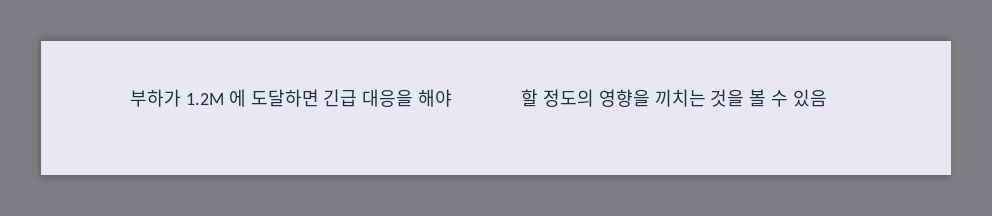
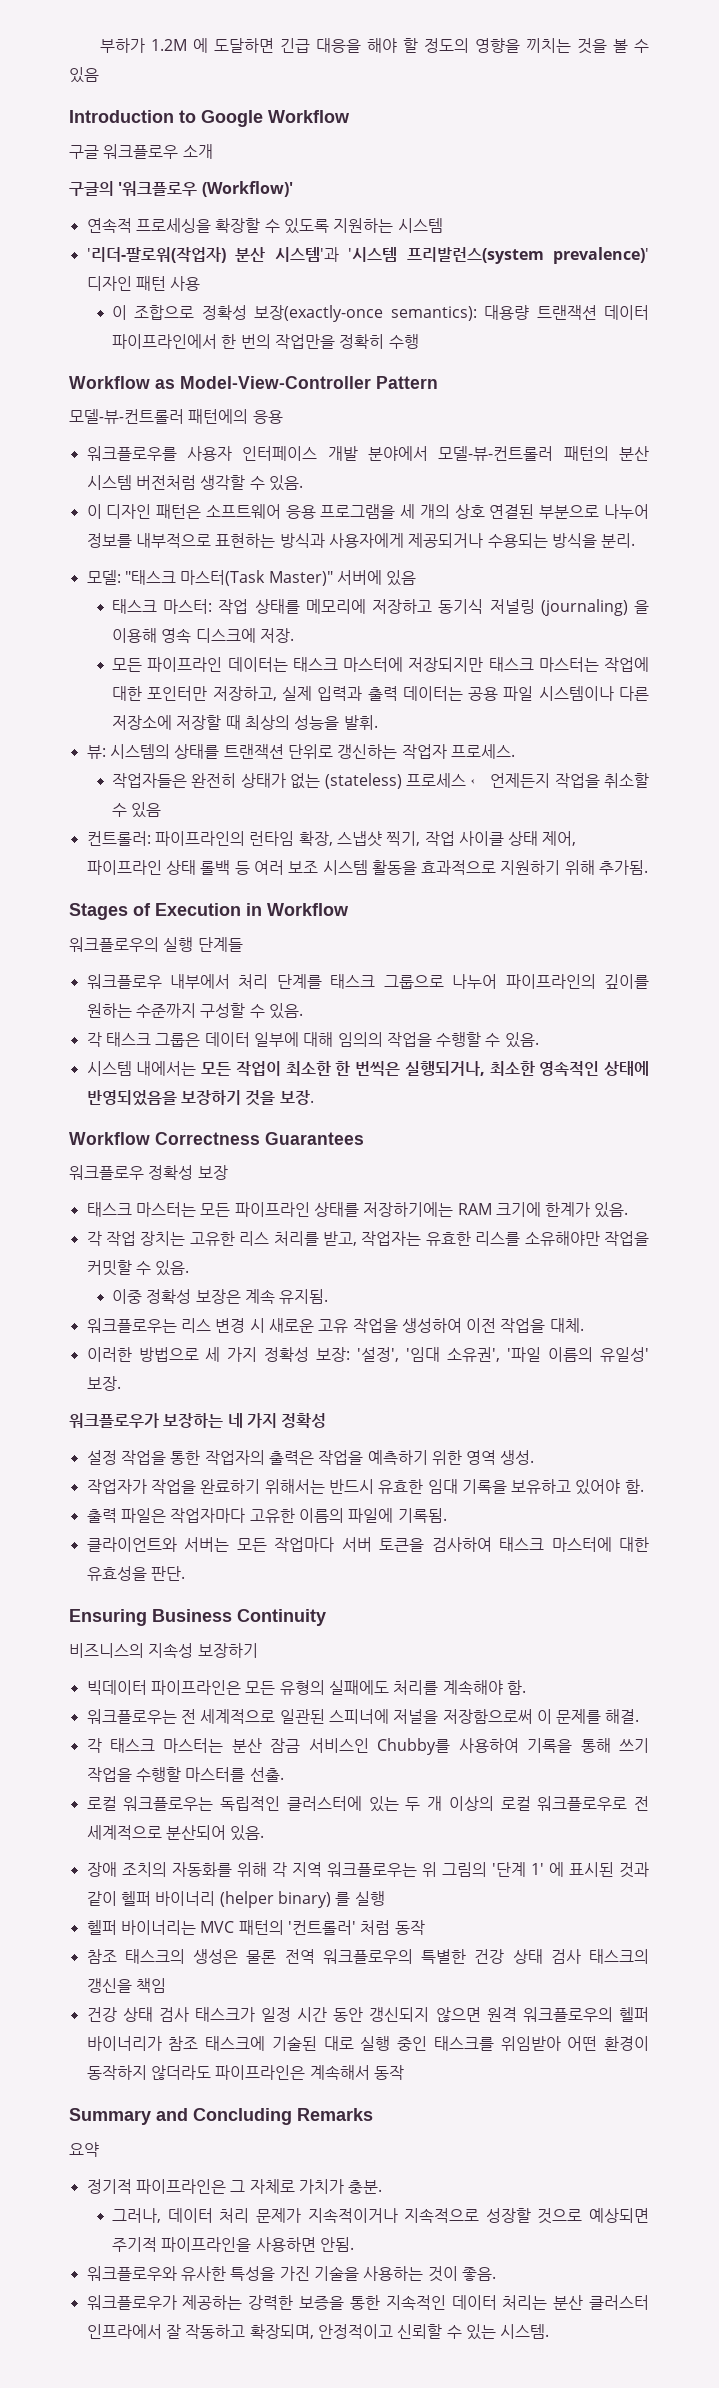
(828, 98) none -> [69,110,350,127] [69,144,213,159] [69,181,293,197] [86,218,443,234] [86,247,649,264] [86,276,201,291] [112,305,649,322] [112,334,419,349] [69,376,438,389] [69,409,283,424] [86,446,649,461] [86,475,303,491] [86,504,649,519] [86,533,636,548] [86,570,417,586] [112,599,649,616] [112,628,295,643] [112,657,649,672] [112,686,649,701] [112,715,378,730] [86,744,515,759] [112,773,649,789] [112,802,162,818] [86,831,577,847] [86,860,649,875] [69,903,349,920] [69,937,243,952] [86,974,649,989] [86,1003,303,1019] [86,1032,539,1048] [86,1061,650,1076] [86,1090,314,1106] [69,1132,364,1145] [69,1165,228,1180] [86,1202,629,1218] [86,1231,649,1246] [86,1260,190,1276] [112,1289,329,1304] [86,1318,584,1333] [86,1347,649,1362] [86,1376,121,1391] [69,1413,327,1428] [86,1450,535,1465] [86,1479,644,1495] [86,1508,447,1523] [86,1537,649,1552] [86,1566,185,1581] [69,1609,326,1626] [69,1643,258,1658] [86,1680,526,1695] [86,1709,640,1724] [86,1738,649,1755] [86,1767,284,1782] [86,1796,650,1812] [86,1825,265,1841] [86,1862,649,1878] [86,1891,385,1908] [86,1920,425,1935] [86,1949,650,1964] [86,1978,166,1993] [86,2007,649,2022] [86,2036,650,2051] [86,2065,404,2080] [69,2108,373,2125] [69,2142,99,2157] [86,2179,383,2194] [112,2208,649,2224] [112,2237,355,2252] [86,2266,496,2282] [86,2295,649,2310] [86,2324,550,2340] // Introduction to Google Workflow // 구글 워크플로우 소개 // 구글의 '워크플로우 (Workflow)' // 연속적 프로세싱을 확장할 수 있도록 지원하는 시스템 // '리더-팔로워(작업자) 분산 시스템'과 '시스템 프리발런스(system prevalence)' 디자인 패턴 사용 // 이 조합으로 정확성 보장(exactly-once semantics): 대용량 트랜잭션 데이터 파이프라인에서 한 번의 작업만을 정확히 수행 // Workflow as Model-View-Controller Pattern // 모델-뷰-컨트롤러 패턴에의 응용 // 워크플로우를 사용자 인터페이스 개발 분야에서 모델-뷰-컨트롤러 패턴의 분산 시스템 버전처럼 생각할 수 있음. // 이 디자인 패턴은 소프트웨어 응용 프로그램을 세 개의 상호 연결된 부분으로 나누어 정보를 내부적으로 표현하는 방식과 사용자에게 제공되거나 수용되는 방식을 분리. // 모델: "태스크 마스터(Task Master)" 서버에 있음 // 태스크 마스터: 작업 상태를 메모리에 저장하고 동기식 저널링 (journaling) 을 이용해 영속 디스크에 저장. // 모든 파이프라인 데이터는 태스크 마스터에 저장되지만 태스크 마스터는 작업에 대한 포인터만 저장하고, 실제 입력과 출력 데이터는 공용 파일 시스템이나 다른 저장소에 저장할 때 최상의 성능을 발휘. // 뷰: 시스템의 상태를 트랜잭션 단위로 갱신하는 작업자 프로세스. // 작업자들은 완전히 상태가 없는 (stateless) 프로세스 ← 언제든지 작업을 취소할 수 있음 // 컨트롤러: 파이프라인의 런타임 확장, 스냅샷 찍기, 작업 사이클 상태 제어, 파이프라인 상태 롤백 등 여러 보조 시스템 활동을 효과적으로 지원하기 위해 추가됨. // Stages of Execution in Workflow // 워크플로우의 실행 단계들 // 워크플로우 내부에서 처리 단계를 태스크 그룹으로 나누어 파이프라인의 깊이를 원하는 수준까지 구성할 수 있음. // 각 태스크 그룹은 데이터 일부에 대해 임의의 작업을 수행할 수 있음. // 시스템 내에서는 모든 작업이 최소한 한 번씩은 실행되거나, 최소한 영속적인 상태에 반영되었음을 보장하기 것을 보장. // Workflow Correctness Guarantees // 워크플로우 정확성 보장 // 태스크 마스터는 모든 파이프라인 상태를 저장하기에는 RAM 크기에 한계가 있음. // 각 작업 장치는 고유한 리스 처리를 받고, 작업자는 유효한 리스를 소유해야만 작업을 커밋할 수 있음. // 이중 정확성 보장은 계속 유지됨. // 워크플로우는 리스 변경 시 새로운 고유 작업을 생성하여 이전 작업을 대체. // 이러한 방법으로 세 가지 정확성 보장: '설정', '임대 소유권', '파일 이름의 유일성' 보장. // 워크플로우가 보장하는 네 가지 정확성 // 설정 작업을 통한 작업자의 출력은 작업을 예측하기 위한 영역 생성. // 작업자가 작업을 완료하기 위해서는 반드시 유효한 임대 기록을 보유하고 있어야 함. // 출력 파일은 작업자마다 고유한 이름의 파일에 기록됨. // 클라이언트와 서버는 모든 작업마다 서버 토큰을 검사하여 태스크 마스터에 대한 유효성을 판단. // Ensuring Business Continuity // 비즈니스의 지속성 보장하기 // 빅데이터 파이프라인은 모든 유형의 실패에도 처리를 계속해야 함. // 워크플로우는 전 세계적으로 일관된 스피너에 저널을 저장함으로써 이 문제를 해결. // 각 태스크 마스터는 분산 잠금 서비스인 Chubby를 사용하여 기록을 통해 쓰기 작업을 수행할 마스터를 선출. // 로컬 워크플로우는 독립적인 클러스터에 있는 두 개 이상의 로컬 워크플로우로 전 세계적으로 분산되어 있음. // 장애 조치의 자동화를 위해 각 지역 워크플로우는 위 그림의 '단계 1' 에 표시된 것과 같이 헬퍼 바이너리 (helper binary) 를 실행 // 헬퍼 바이너리는 MVC 패턴의 '컨트롤러' 처럼 동작 // 참조 태스크의 생성은 물론 전역 워크플로우의 특별한 건강 상태 검사 태스크의 갱신을 책임 // 건강 상태 검사 태스크가 일정 시간 동안 갱신되지 않으면 원격 워크플로우의 헬퍼 바이너리가 참조 태스크에 기술된 대로 실행 중인 태스크를 위임받아 어떤 환경이 동작하지 않더라도 파이프라인은 계속해서 동작 // Summary and Concluding Remarks // 요약 // 정기적 파이프라인은 그 자체로 가치가 충분. // 그러나, 데이터 처리 문제가 지속적이거나 지속적으로 성장할 것으로 예상되면 주기적 파이프라인을 사용하면 안됨. // 워크플로우와 유사한 특성을 가진 기술을 사용하는 것이 좋음. // 워크플로우가 제공하는 강력한 보증을 통한 지속적인 데이터 처리는 분산 클러스터 인프라에서 잘 작동하고 확장되며, 안정적이고 신뢰할 수 있는 시스템.

